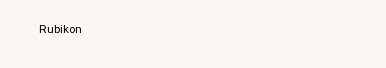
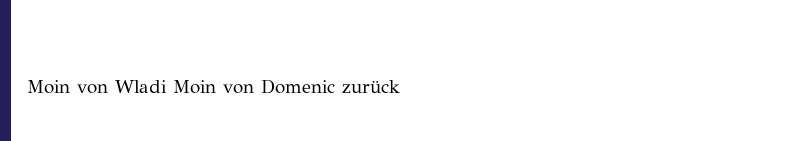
[39,25,82,33] Rubikon -> [27,79,400,94] Moin von Wladi Moin von Domenic zurück

